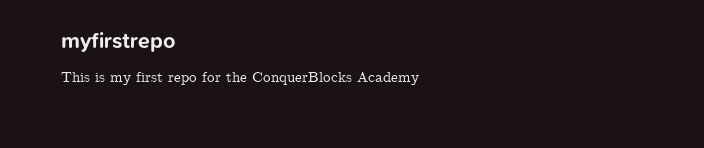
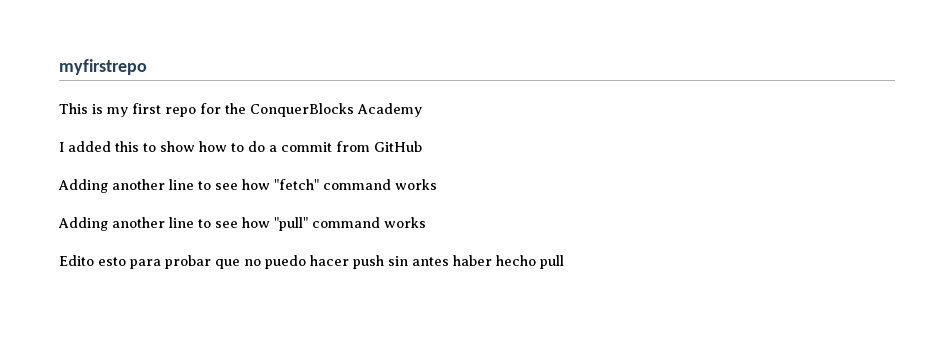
(419, 78) none -> [59,141,422,152] [58,179,437,193] [58,217,426,231] [59,255,564,269] // I added this to show how to do a commit from GitHub // Adding another line to see how "fetch" command works // Adding another line to see how "pull" command works // Edito esto para probar que no puedo hacer push sin antes haber hecho pull

